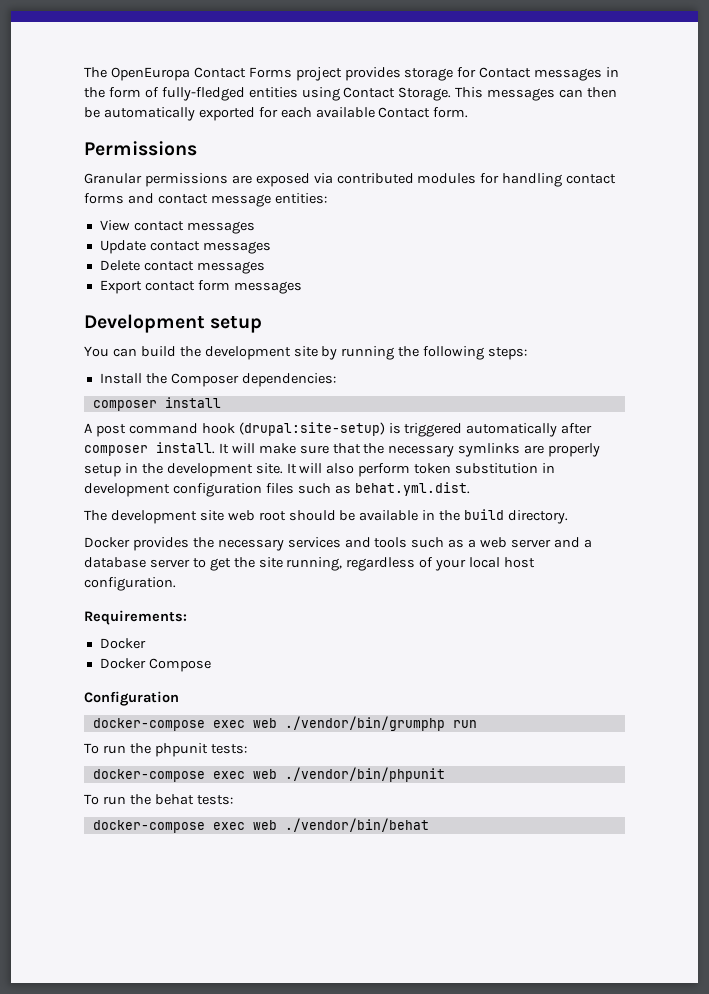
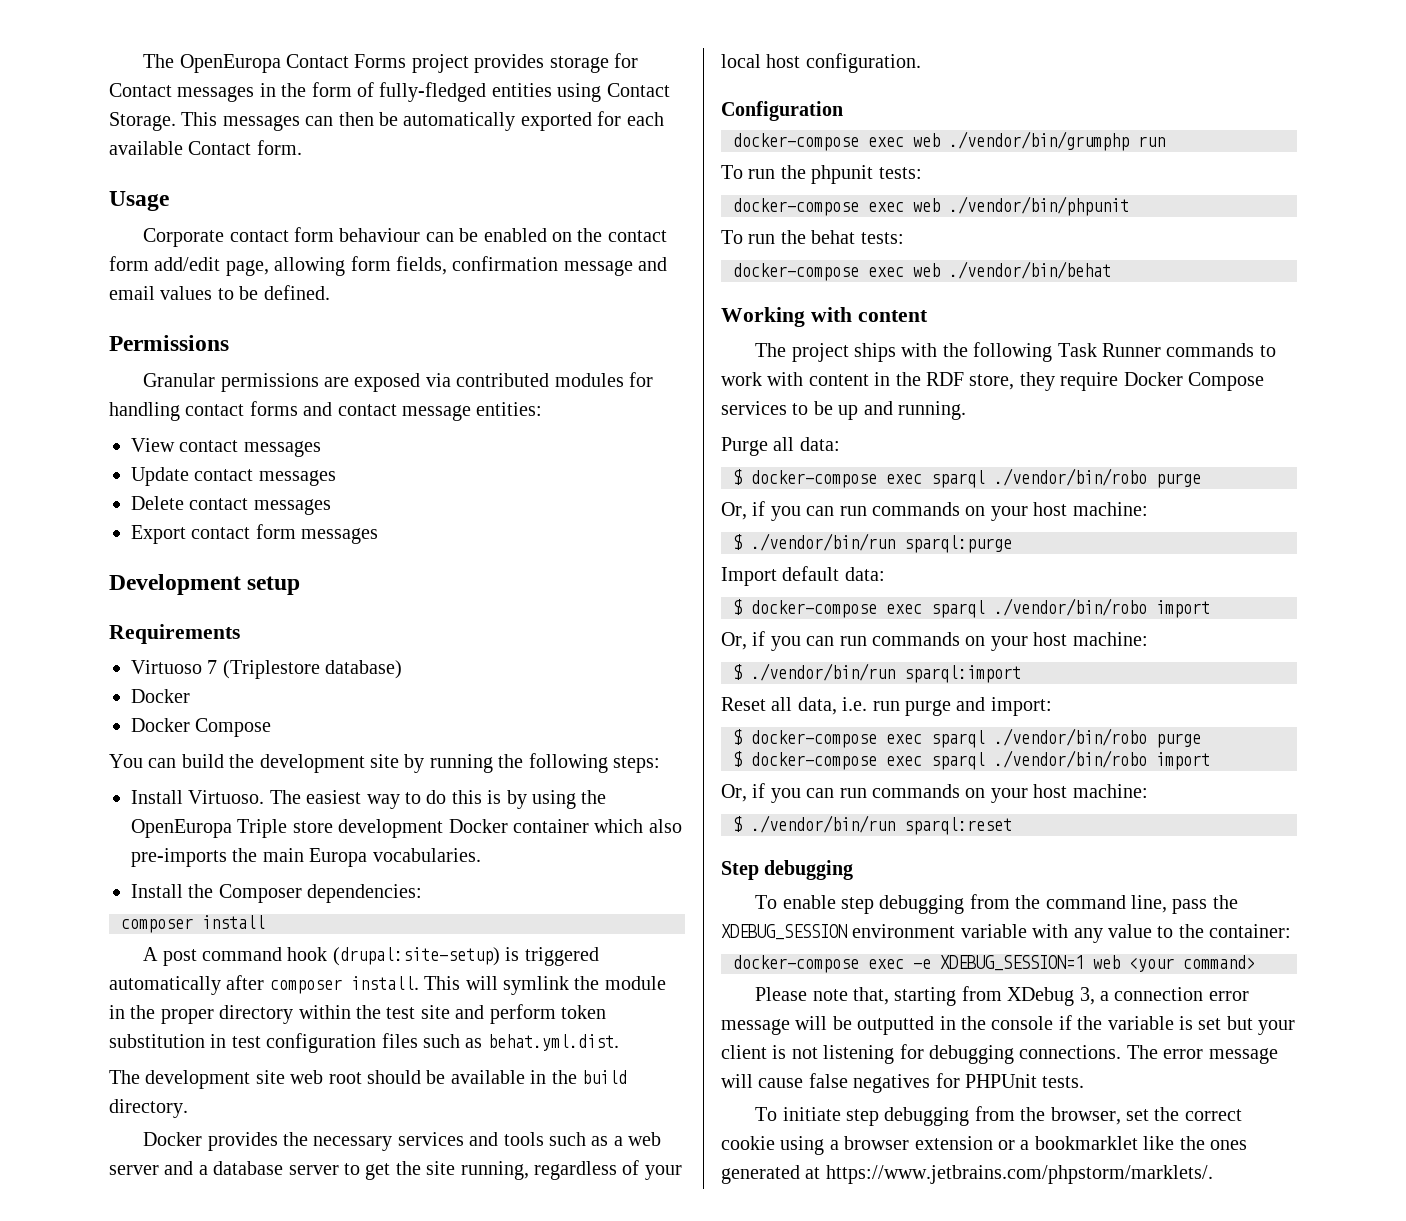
(469, 112) none -> [109,191,169,211] [143,227,667,247] [109,256,668,276] [109,285,330,300] // Usage // Corporate contact form behaviour can be enabled on the contact form add/edit page, allowing form fields, confirmation message and email values to be defined.
(263, 324) none -> [109,624,240,644] [131,660,403,679] [131,689,190,703] [131,718,272,737] // Requirements // Virtuoso 7 (Triplestore database) // Docker // Docker Compose
(528, 353) none -> [131,790,607,809] [131,819,682,838] [131,848,481,867] // Install Virtuoso. The easiest way to do this is by using the OpenEuropa Triple store development Docker container which also pre-imports the main Europa vocabularies.
[218,443,601,457] [84,463,355,477] It will make sure that the necessary symlinks are properly setup in the development site. It will also -> [424,976,666,995] [109,1005,485,1024] This will symlink the module in the proper directory within the test site and
[84,483,170,497] development -> [231,1036,261,1048] test
[84,610,187,625] [99,638,146,649] [99,658,211,672] // Requirements: // Docker // Docker Compose -> (921, 63) none
(429, 825) none -> [721,307,928,327] [755,342,1276,362] [721,372,1264,391] [721,401,966,420] [721,437,840,456] [733,468,1201,488] [721,501,1148,521] [733,533,1012,553] [721,566,885,586] [733,598,1210,618] [721,631,1148,651] [733,663,1021,683] [721,697,1052,716] [733,728,1201,748] [733,750,1210,770] [721,783,1148,803] [733,815,1012,835] [721,860,854,880] [755,894,1238,914] [721,924,1292,943] [733,955,1255,973] [755,986,1249,1006] [721,1015,1296,1035] [721,1044,1278,1064] [721,1073,1085,1093] [755,1106,1242,1126] [721,1136,1247,1155] [721,1165,1213,1184] // Working with content // The project ships with the following Task Runner commands to work with content in the RDF store, they require Docker Compose services to be up and running. // Purge all data: // $ docker-compose exec sparql ./vendor/bin/robo purge // Or, if you can run commands on your host machine: // $ ./vendor/bin/run sparql:purge // Import default data: // $ docker-compose exec sparql ./vendor/bin/robo import // Or, if you can run commands on your host machine: // $ ./vendor/bin/run sparql:import // Reset all data, i.e. run purge and import: // $ docker-compose exec sparql ./vendor/bin/robo purge // $ docker-compose exec sparql ./vendor/bin/robo import // Or, if you can run commands on your host machine: // $ ./vendor/bin/run sparql:reset // Step debugging // To enable step debugging from the command line, pass the XDEBUG_SESSION environment variable with any value to the container: // docker-compose exec -e XDEBUG_SESSION=1 web <your command> // Please note that, starting from XDebug 3, a connection error message will be outputted in the console if the variable is set but your client is not listening for debugging connections. The error message will cause false negatives for PHPUnit tests. // To initiate step debugging from the browser, set the correct cookie using a browser extension or a bookmarklet like the ones generated at https://www.jetbrains.com/phpstorm/marklets/.

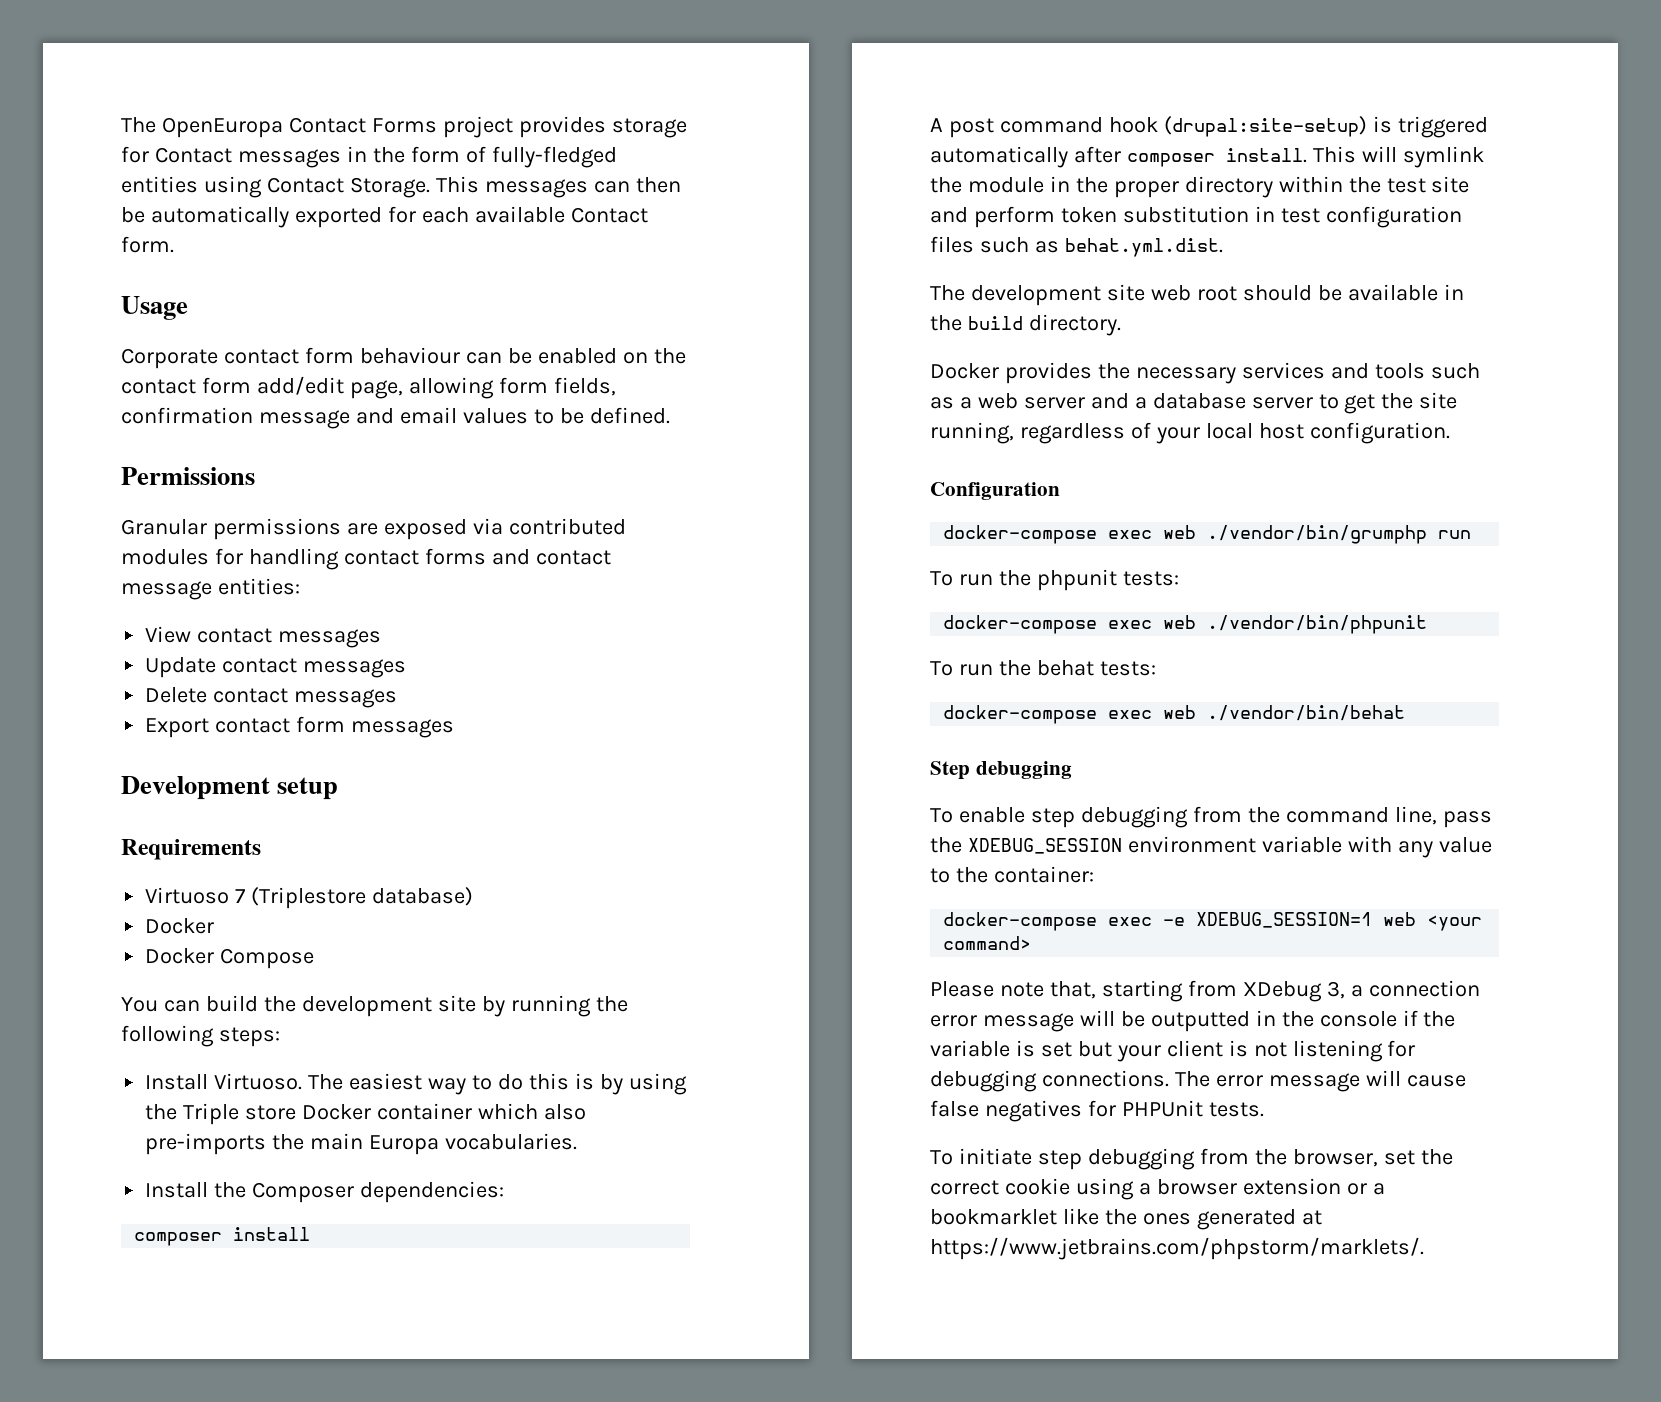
[131,819,232,838] OpenEuropa -> (178, 1112) none
[338,819,444,838] development -> (297, 1112) none
[721,307,928,327] [755,342,1276,362] [721,372,1264,391] [721,401,966,420] [721,437,840,456] [733,468,1201,488] [721,501,1148,521] [733,533,1012,553] [721,566,885,586] [733,598,1210,618] [721,631,1148,651] [733,663,1021,683] [721,697,1052,716] [733,728,1201,748] [733,750,1210,770] [721,783,1148,803] [733,815,1012,835] // Working with content // The project ships with the following Task Runner commands to work with content in the RDF store, they require Docker Compose services to be up and running. // Purge all data: // $ docker-compose exec sparql ./vendor/bin/robo purge // Or, if you can run commands on your host machine: // $ ./vendor/bin/run sparql:purge // Import default data: // $ docker-compose exec sparql ./vendor/bin/robo import // Or, if you can run commands on your host machine: // $ ./vendor/bin/run sparql:import // Reset all data, i.e. run purge and import: // $ docker-compose exec sparql ./vendor/bin/robo purge // $ docker-compose exec sparql ./vendor/bin/robo import // Or, if you can run commands on your host machine: // $ ./vendor/bin/run sparql:reset -> (1406, 713) none

